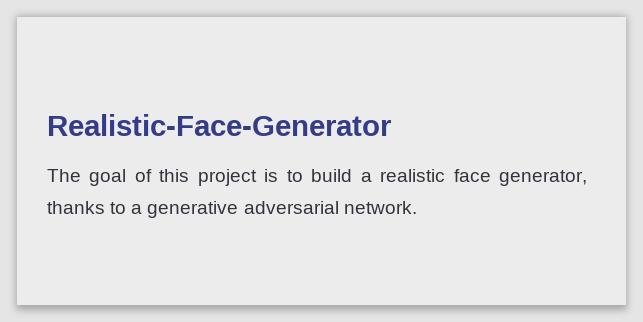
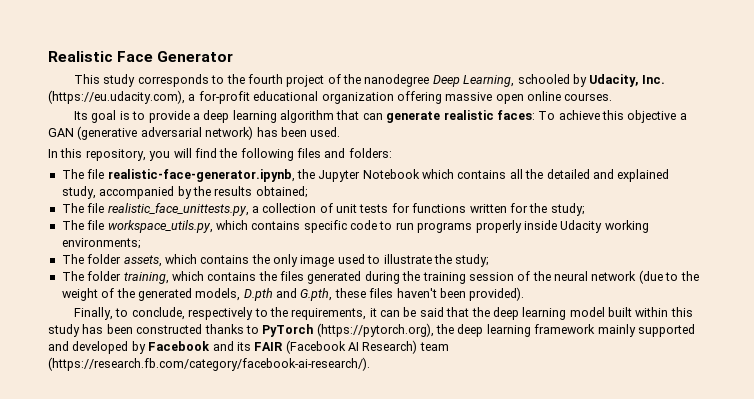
[47,114,392,136] [47,169,587,186] [47,201,417,218] Realistic-Face-Generator // The goal of this project is to build a realistic face generator, thanks to a generative adversarial network. -> [48,51,234,62] [74,74,665,87] [48,90,613,104] [74,110,687,123] [48,126,341,140] [48,148,392,161] [61,169,670,182] [61,186,308,199] [61,203,585,216] [61,220,649,233] [61,238,141,249] [61,254,490,267] [61,270,699,284] [61,287,525,301] [74,307,693,320] [48,323,695,337] [48,340,449,354] [48,357,370,371] Realistic Face Generator // This study corresponds to the fourth project of the nanodegree Deep Learning, schooled by Udacity, Inc. (https://eu.udacity.com), a for-profit educational organization offering massive open online courses. // Its goal is to provide a deep learning algorithm that can generate realistic faces: To achieve this objective a GAN (generative adversarial network) has been used. // In this repository, you will find the following files and folders: // The file realistic-face-generator.ipynb, the Jupyter Notebook which contains all the detailed and explained study, accompanied by the results obtained; // The file realistic_face_unittests.py, a collection of unit tests for functions written for the study; // The file workspace_utils.py, which contains specific code to run programs properly inside Udacity working environments; // The folder assets, which contains the only image used to illustrate the study; // The folder training, which contains the files generated during the training session of the neural network (due to the weight of the generated models, D.pth and G.pth, these files haven't been provided). // Finally, to conclude, respectively to the requirements, it can be said that the deep learning model built within this study has been constructed thanks to PyTorch (https://pytorch.org), the deep learning framework mainly supported and developed by Facebook and its FAIR (Facebook AI Research) team (https://research.fb.com/category/facebook-ai-research/).

